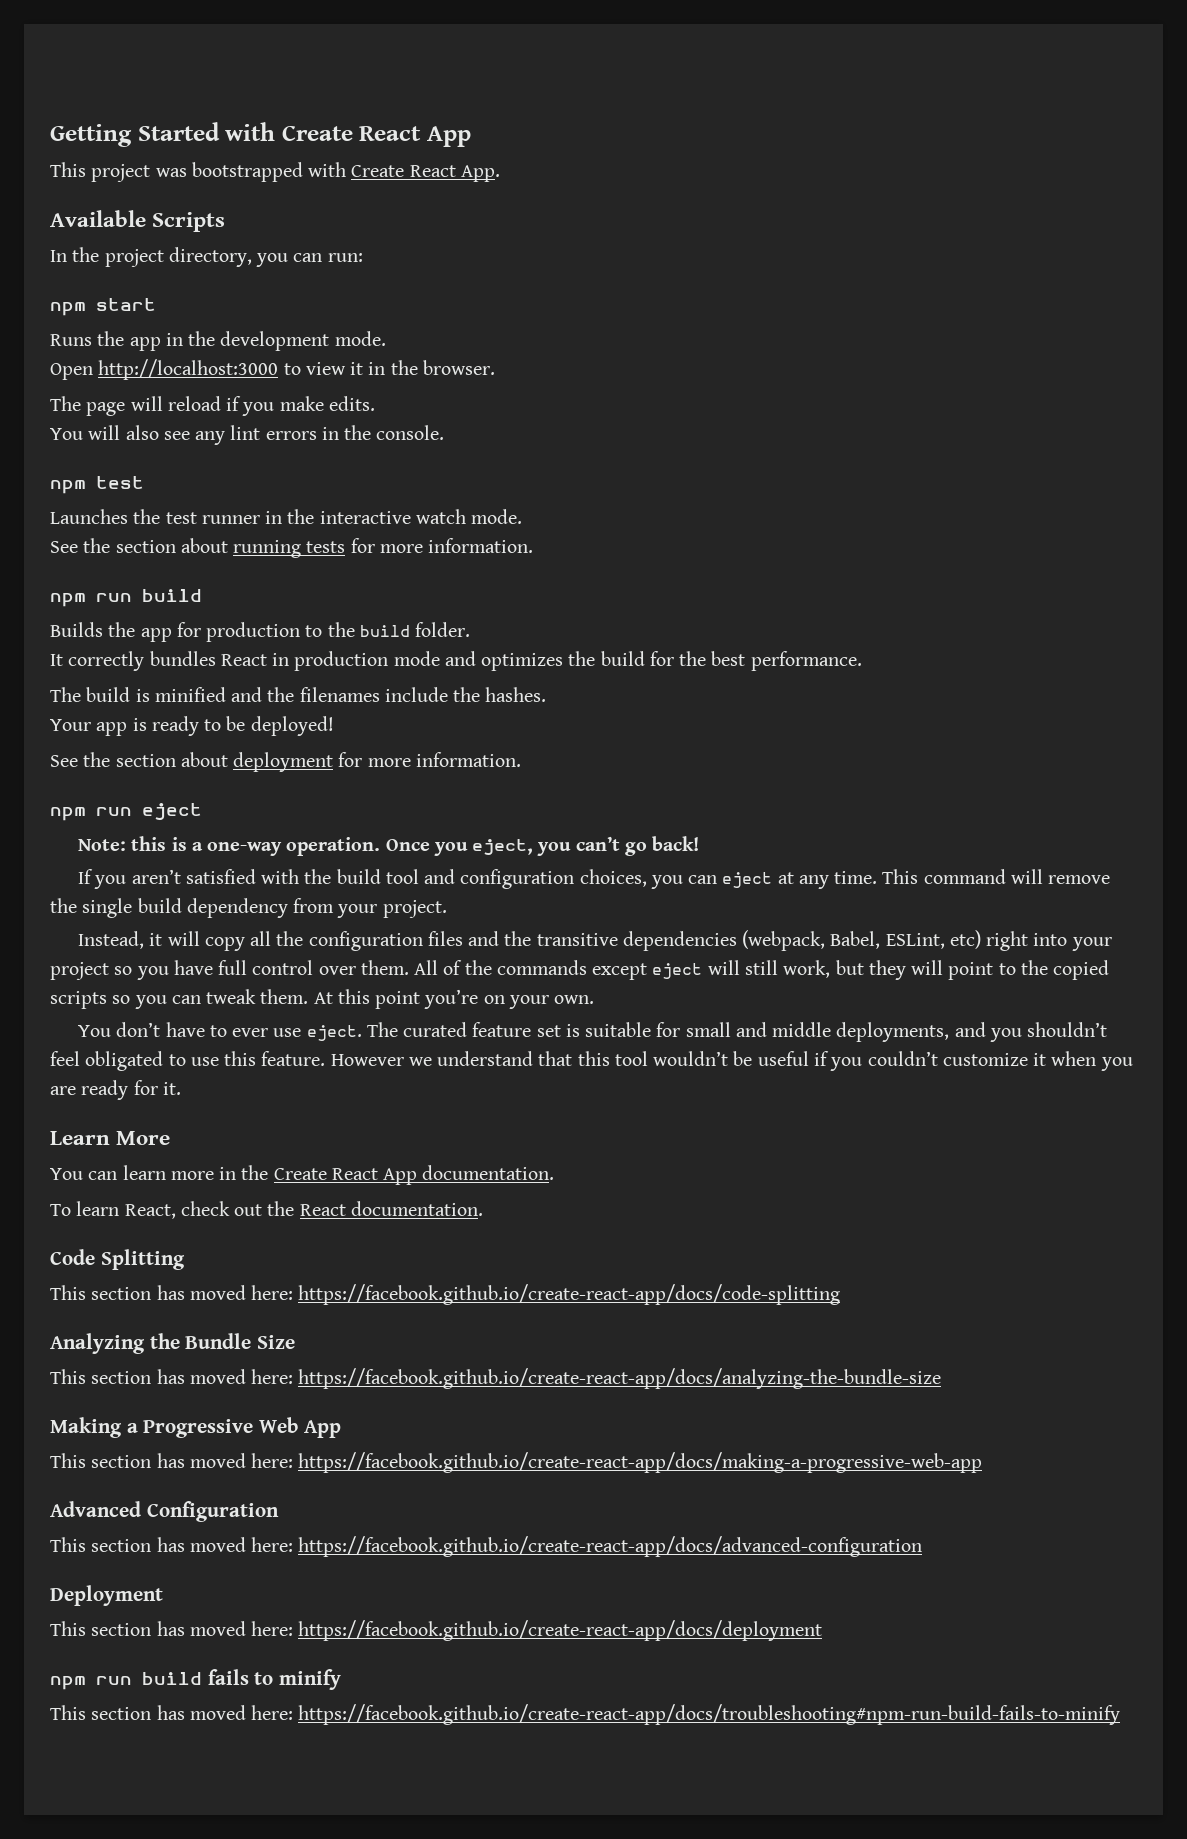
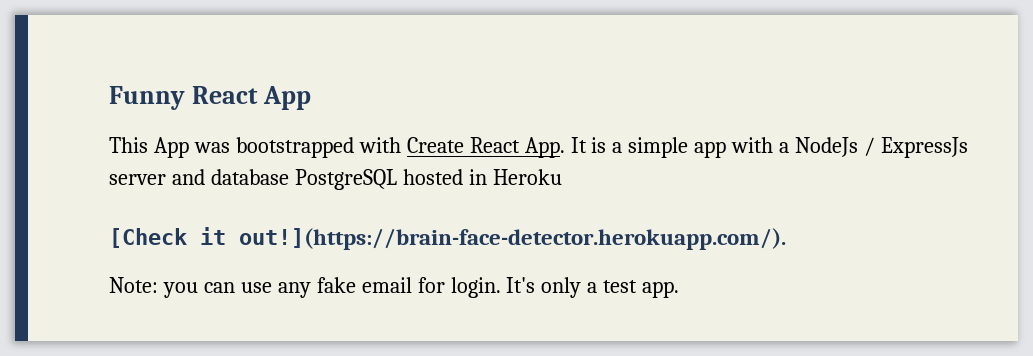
[50,122,353,147] Getting Started with Create -> [109,86,185,110] Funny
[91,164,151,182] project -> [153,137,189,158] App
[50,210,226,232] [50,247,363,267] [50,298,156,316] [50,331,386,351] [50,359,495,380] [50,396,375,416] [50,425,445,445] [50,476,144,494] [50,509,523,524] [50,538,534,558] [50,589,202,607] [50,622,471,642] [50,651,862,671] [50,687,547,702] [50,716,334,736] [50,752,521,772] [50,803,202,821] [77,836,700,856] [77,869,1111,889] [50,898,447,918] [77,930,1112,951] [50,960,1110,980] [50,989,595,1009] [77,1022,1108,1042] [50,1051,1133,1071] [50,1080,181,1100] [50,1131,171,1145] [50,1165,555,1185] [50,1201,483,1219] [50,1249,185,1270] [50,1284,841,1305] [50,1333,296,1354] [50,1368,942,1389] [50,1417,341,1438] [50,1452,983,1473] [50,1501,279,1522] [50,1536,923,1557] [50,1585,163,1606] [50,1620,823,1641] [50,1669,342,1690] [50,1704,1121,1725] // Available Scripts // In the project directory, you can run: // npm start // Runs the app in the development mode. // Open http://localhost:3000 to view it in the browser. // The page will reload if you make edits. // You will also see any lint errors in the console. // npm test // Launches the test runner in the interactive watch mode. // See the section about running tests for more information. // npm run build // Builds the app for production to the build folder. // It correctly bundles React in production mode and optimizes the build for the best performance. // The build is minified and the filenames include the hashes. // Your app is ready to be deployed! // See the section about deployment for more information. // npm run eject // Note: this is a one-way operation. Once you eject, you can’t go back! // If you aren’t satisfied with the build tool and configuration choices, you can eject at any time. This command will remove the single build dependency from your project. // Instead, it will copy all the configuration files and the transitive dependencies (webpack, Babel, ESLint, etc) right into your project so you have full control over them. All of the commands except eject will still work, but they will point to the copied scripts so you can tweak them. At this point you’re on your own. // You don’t have to ever use eject. The curated feature set is suitable for small and middle deployments, and you shouldn’t feel obligated to use this feature. However we understand that this tool wouldn’t be useful if you couldn’t customize it when you are ready for it. // Learn More // You can learn more in the Create React App documentation. // To learn React, check out the React documentation. // Code Splitting // This section has moved here: https://facebook.github.io/create-react-app/docs/code-splitting // Analyzing the Bundle Size // This section has moved here: https://facebook.github.io/create-react-app/docs/analyzing-the-bundle-size // Making a Progressive Web App // This section has moved here: https://facebook.github.io/create-react-app/docs/making-a-progressive-web-app // Advanced Configuration // This section has moved here: https://facebook.github.io/create-react-app/docs/advanced-configuration // Deployment // This section has moved here: https://facebook.github.io/create-react-app/docs/deployment // npm run build fails to minify // This section has moved here: https://facebook.github.io/create-react-app/docs/troubleshooting#npm-run-build-fails-to-minify -> [570,137,968,158] [109,169,562,190] [109,227,786,250] [109,277,680,298] It is a simple app with a NodeJs / ExpressJs server and database PostgreSQL hosted in Heroku // [Check it out!](https://brain-face-detector.herokuapp.com/). // Note: you can use any fake email for login. It's only a test app.

